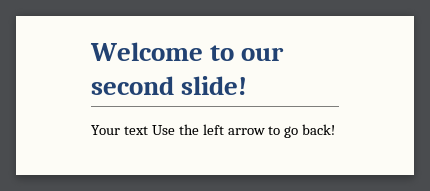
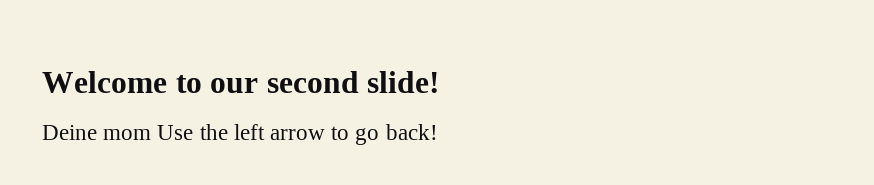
[91,125,148,135] Your text -> [42,125,152,140] Deine mom

